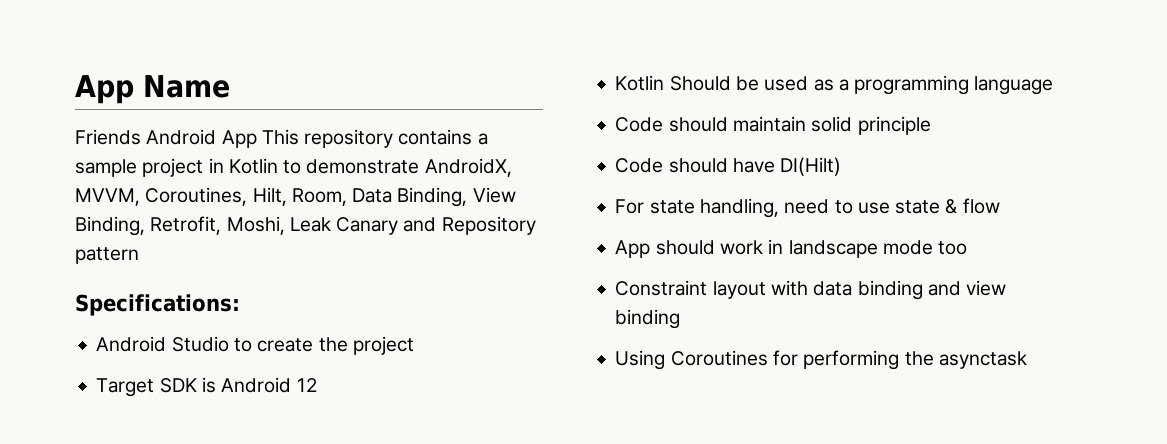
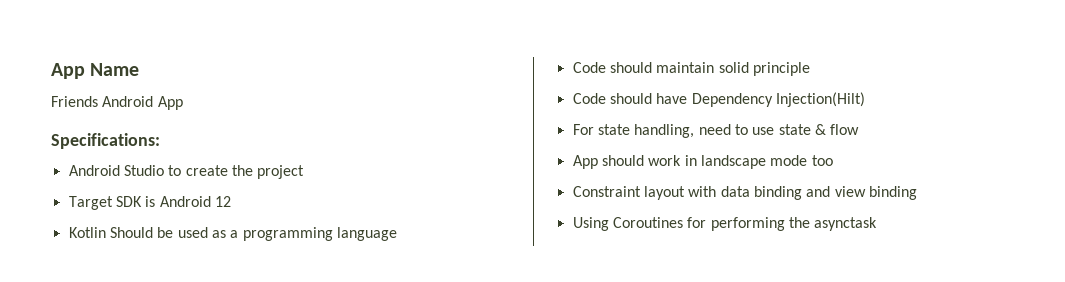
[261,129,488,148] [75,158,512,177] [75,187,516,207] [75,216,536,236] [75,247,139,264] This repository contains a sample project in Kotlin to demonstrate AndroidX, MVVM, Coroutines, Hilt, Room, Data Binding, View Binding, Retrofit, Moshi, Leak Canary and Repository pattern -> (183, 103) none
[780,157,842,176] DI(Hilt) -> [691,92,865,107] Dependency Injection(Hilt)

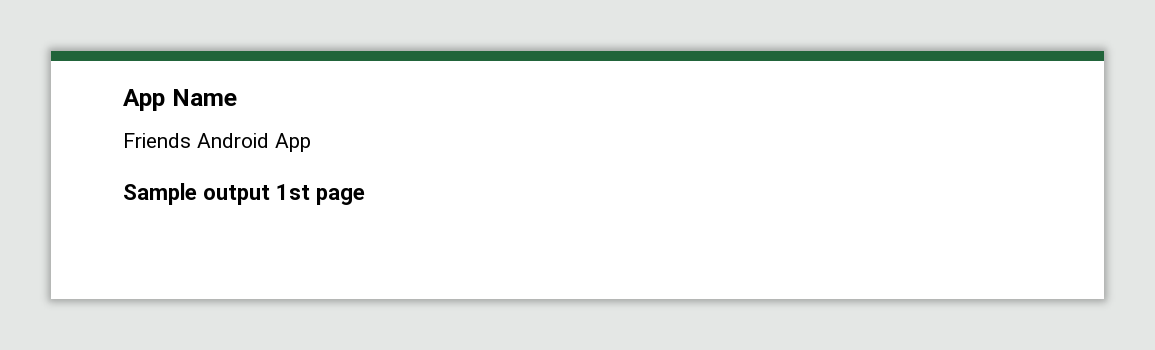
[51,133,160,149] [68,165,305,179] [68,196,231,210] [68,227,397,241] [572,62,810,76] [572,92,865,107] [572,124,860,138] [572,155,833,169] [572,186,917,200] [572,217,878,231] Specifications: // Android Studio to create the project // Target SDK is Android 12 // Kotlin Should be used as a programming language // Code should maintain solid principle // Code should have Dependency Injection(Hilt) // For state handling, need to use state & flow // App should work in landscape mode too // Constraint layout with data binding and view binding // Using Coroutines for performing the asynctask -> [123,183,365,205] Sample output 1st page

